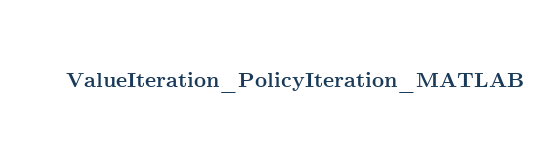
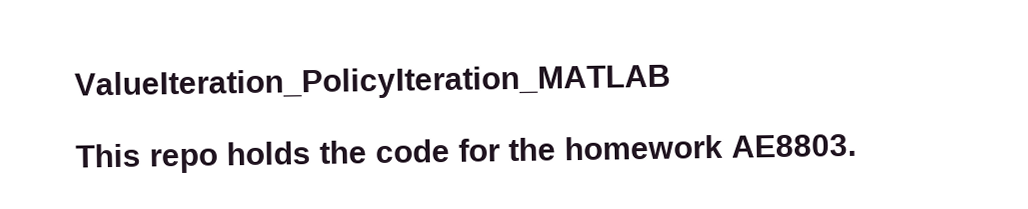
(524, 82) none -> [75,133,857,174] // This repo holds the code for the homework AE8803.

